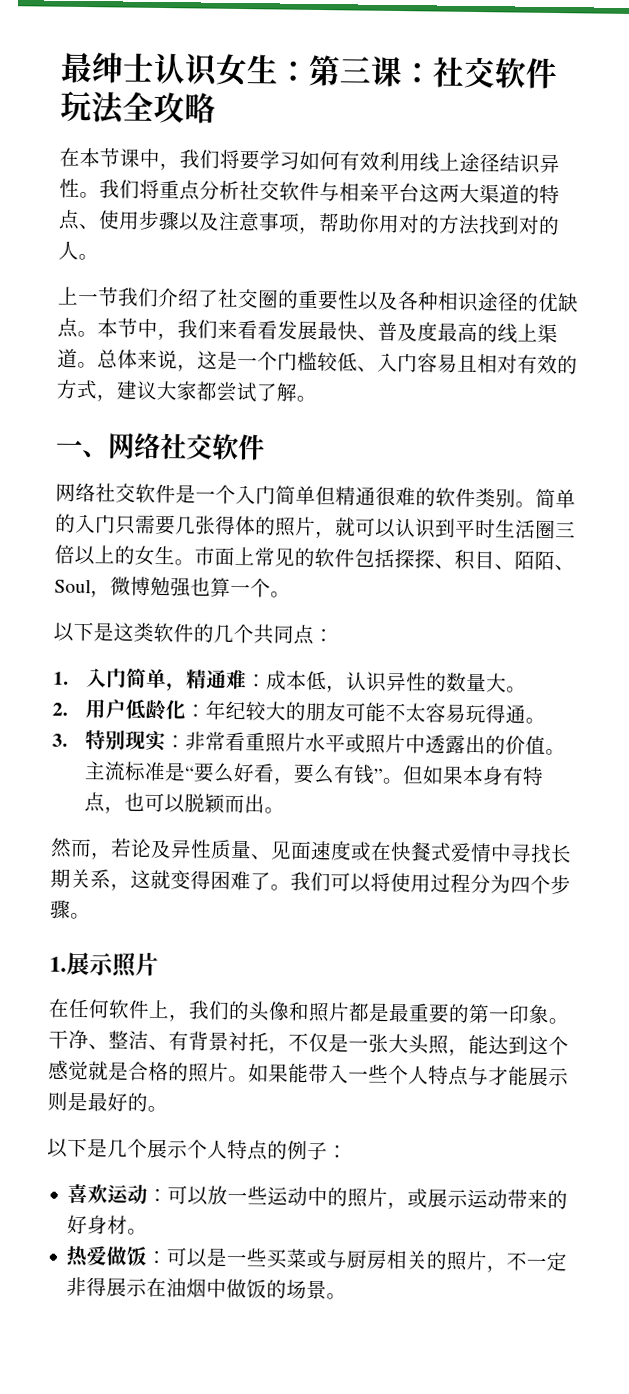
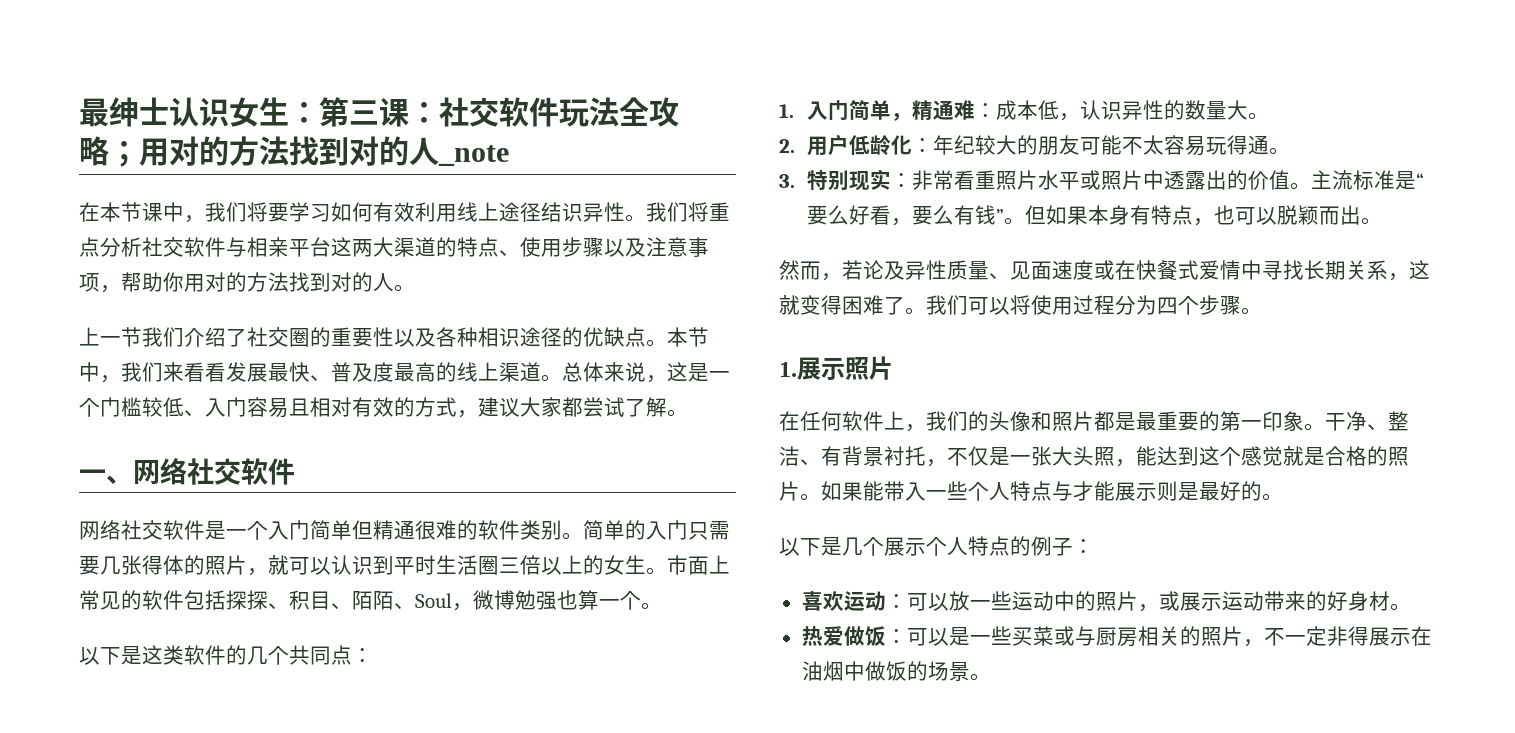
(216, 108) none -> [109,136,509,167] ；用对的方法找到对的人_note

